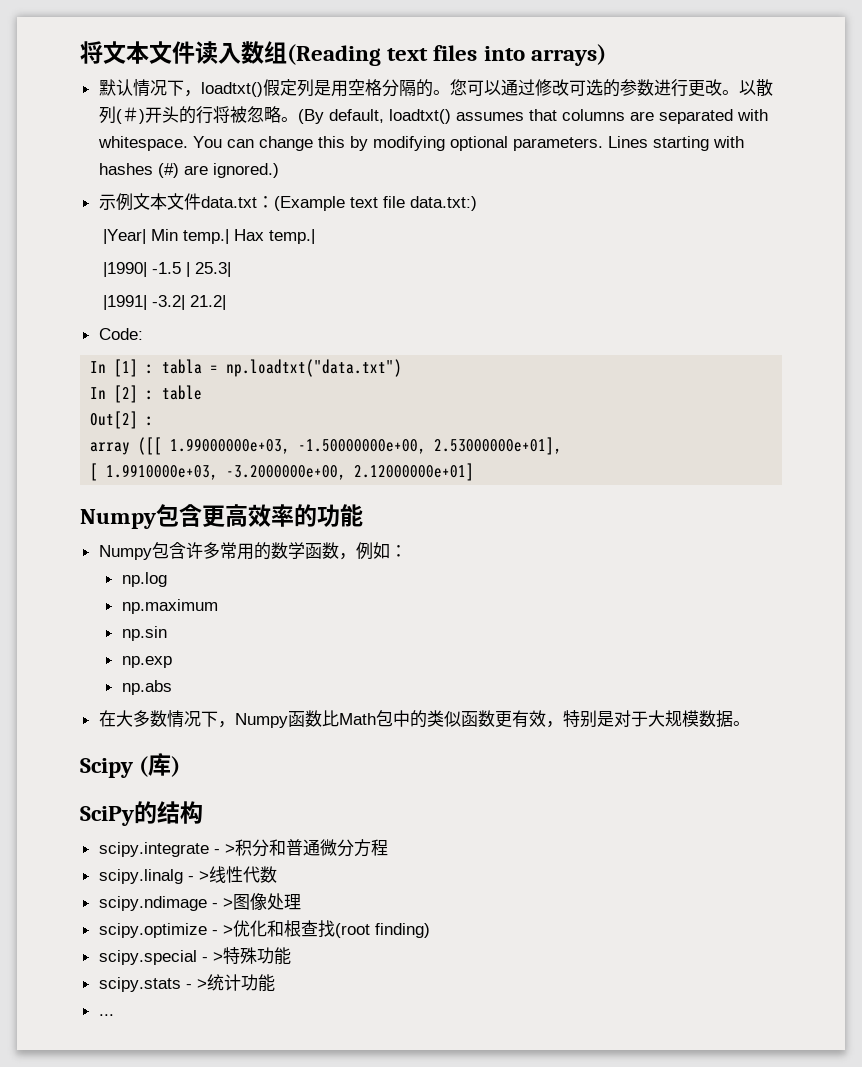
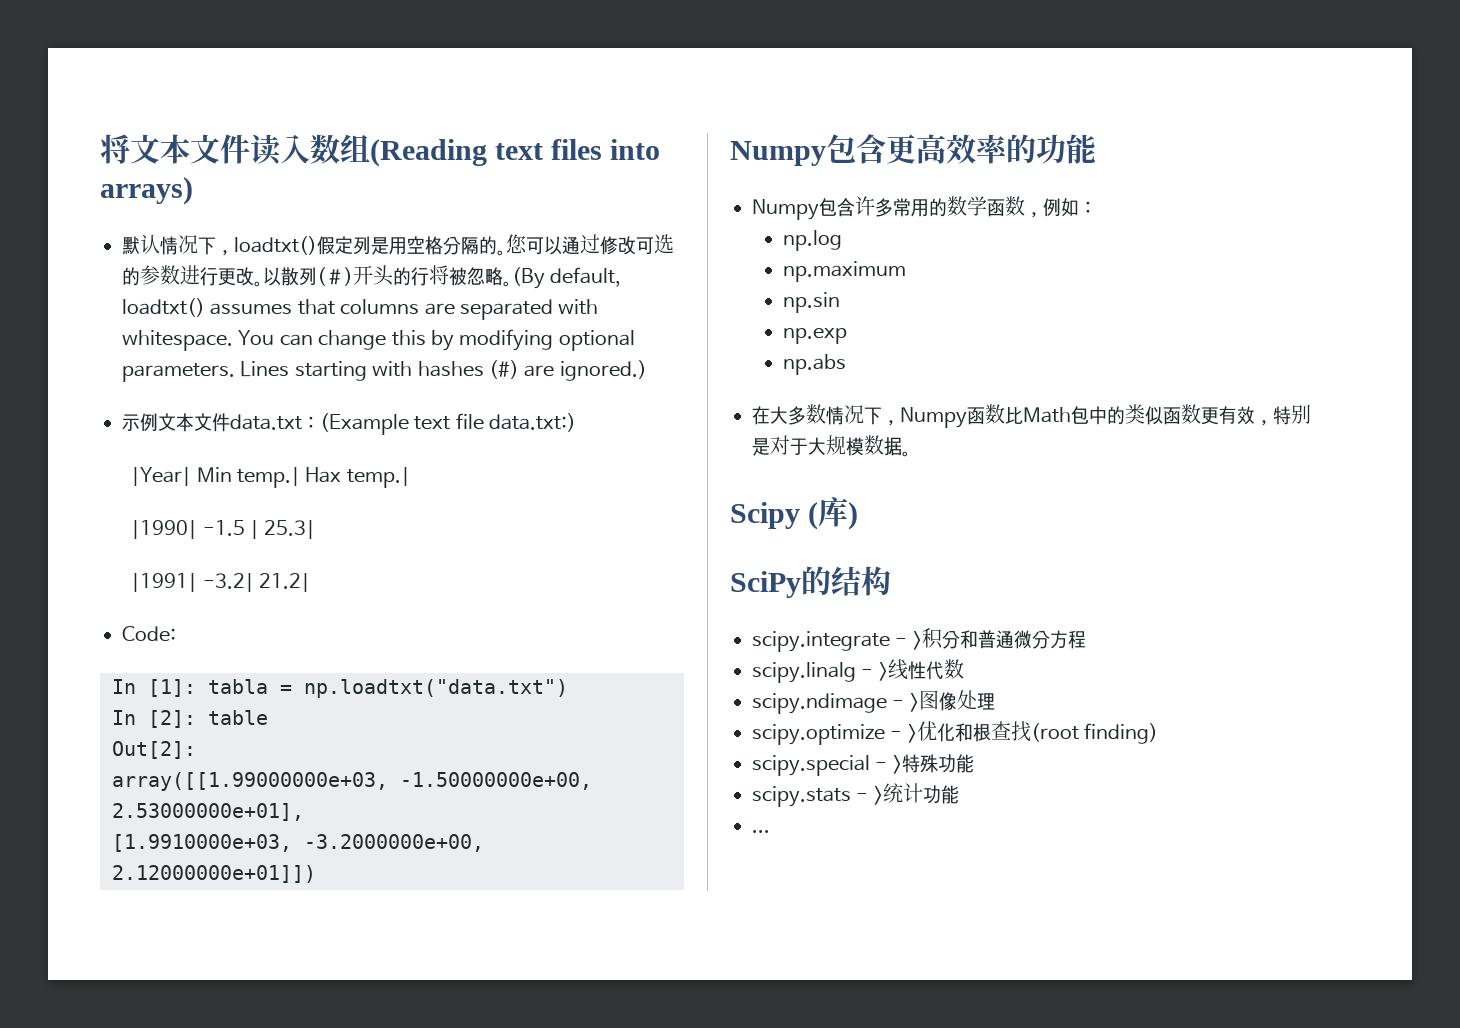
[114,359,155,377] [1] : -> [148,679,196,697] [1]:
[114,385,155,403] [2] : -> [148,710,196,728] [2]:
[90,411,155,429] [90,437,563,455] [90,463,475,481] Out[2] : // array ([[ 1.99000000e+03, -1.50000000e+00, 2.53000000e+01], // [ 1.9910000e+03, -3.2000000e+00, 2.12000000e+01] -> [112,741,196,759] [112,772,592,791] [112,803,304,821] [112,834,484,852] [112,865,316,883] Out[2]: // array([[1.99000000e+03, -1.50000000e+00, 2.53000000e+01], // [1.9910000e+03, -3.2000000e+00, 2.12000000e+01]])

